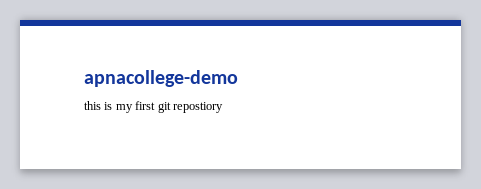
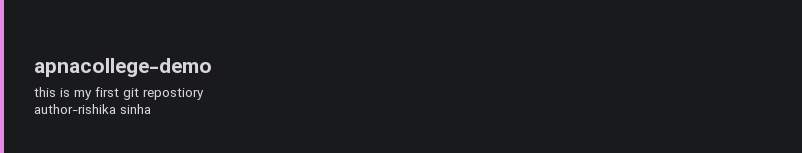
(223, 107) none -> [34,104,151,114] // author-rishika sinha

